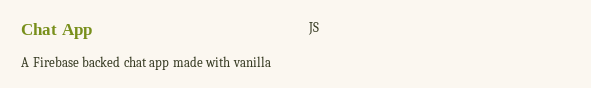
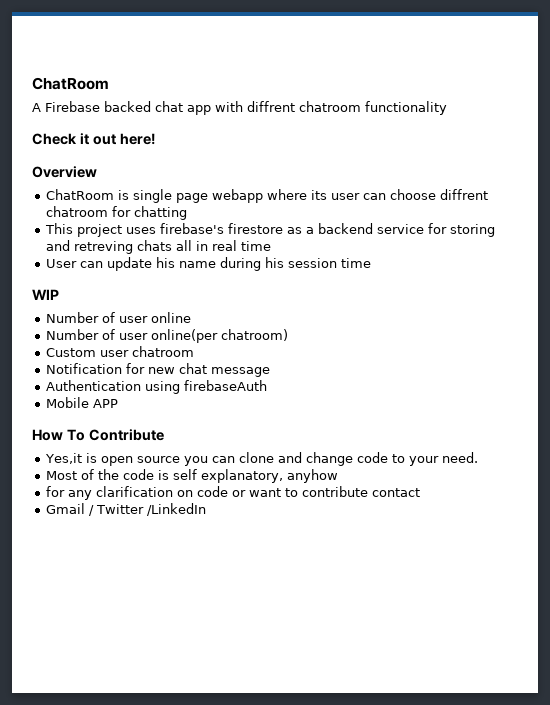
[21,23,92,39] Chat App -> [32,77,109,90] ChatRoom
[172,56,271,67] [308,22,319,35] made with vanilla JS -> [215,101,447,115] [32,133,155,145] [32,166,97,178] [46,189,489,203] [46,206,188,220] [45,223,496,237] [46,240,272,254] [46,257,372,271] [32,289,59,300] [46,312,192,323] [46,329,289,343] [46,346,195,357] [46,363,271,377] [46,380,268,394] [46,397,119,408] [32,429,164,441] [45,452,479,466] [46,469,339,483] [46,486,421,500] [46,503,207,516] with diffrent chatroom functionality // Check it out here! // Overview // ChatRoom is single page webapp where its user can choose diffrent chatroom for chatting // This project uses firebase's firestore as a backend service for storing and retreving chats all in real time // User can update his name during his session time // WIP // Number of user online // Number of user online(per chatroom) // Custom user chatroom // Notification for new chat message // Authentication using firebaseAuth // Mobile APP // How To Contribute // Yes,it is open source you can clone and change code to your need. // Most of the code is self explanatory, anyhow // for any clarification on code or want to contribute contact // Gmail / Twitter /LinkedIn

